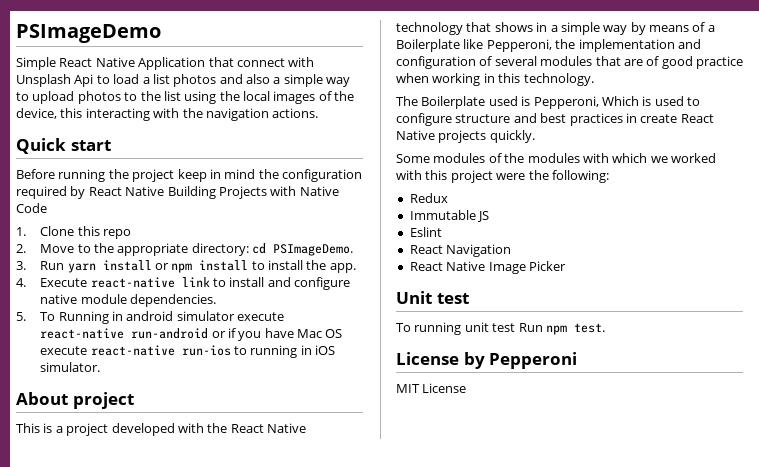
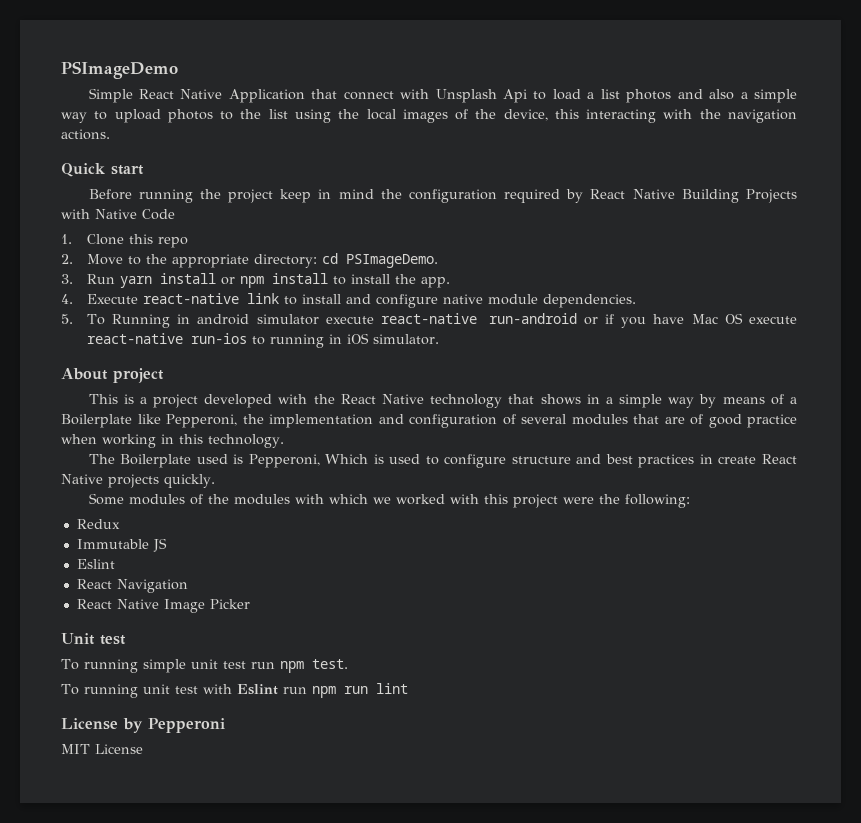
[464,322,543,332] unit test Run -> [142,659,275,673] simple unit test run
(605, 328) none -> [61,683,408,698] // To running unit test with Eslint run npm run lint

